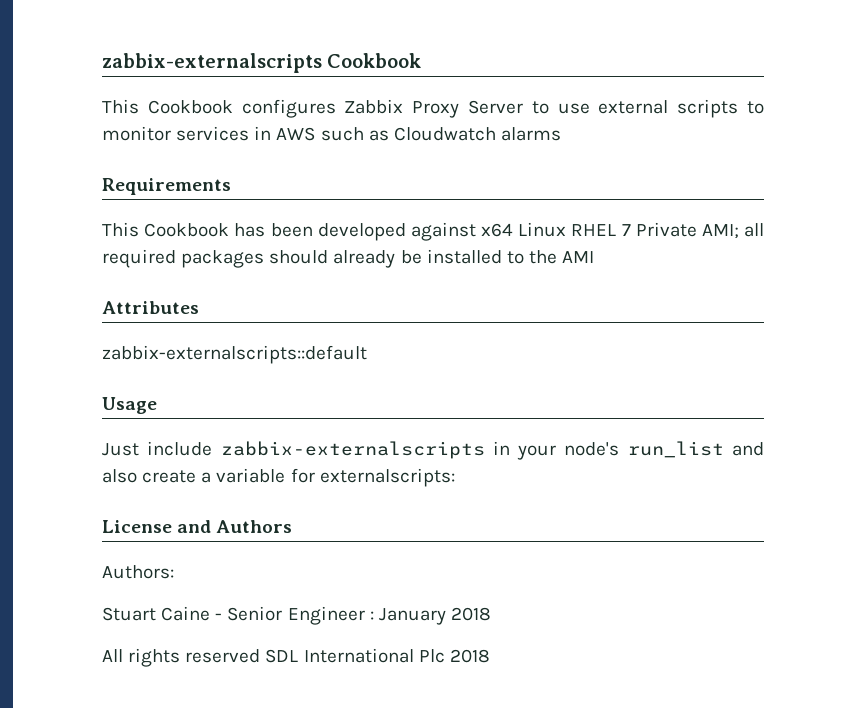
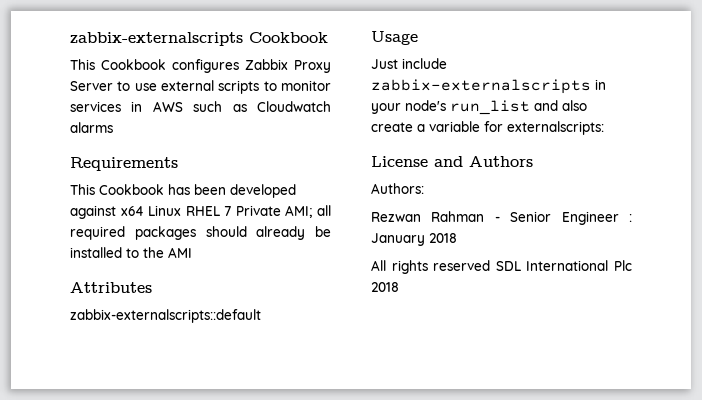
[102,606,211,621] Stuart Caine -> [371,211,485,222] Rezwan Rahman

